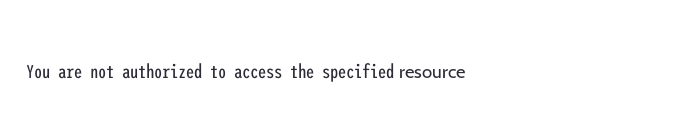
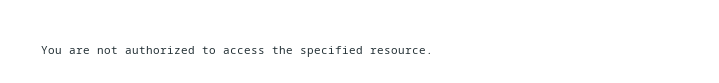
[398,69,465,78] resource -> [370,48,433,54] resource.

